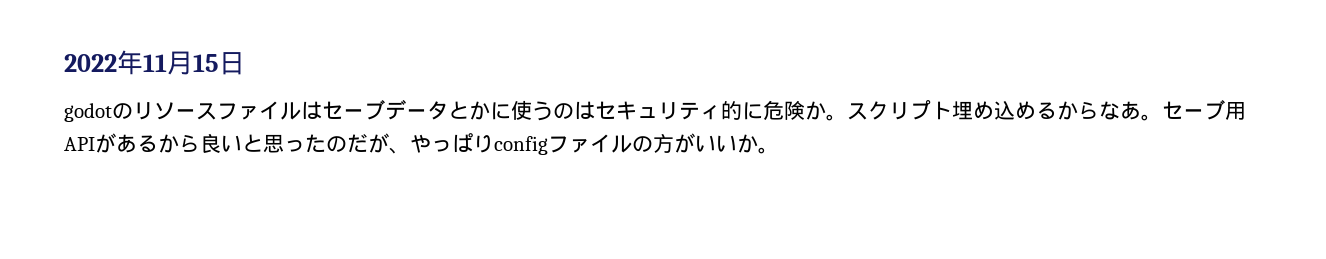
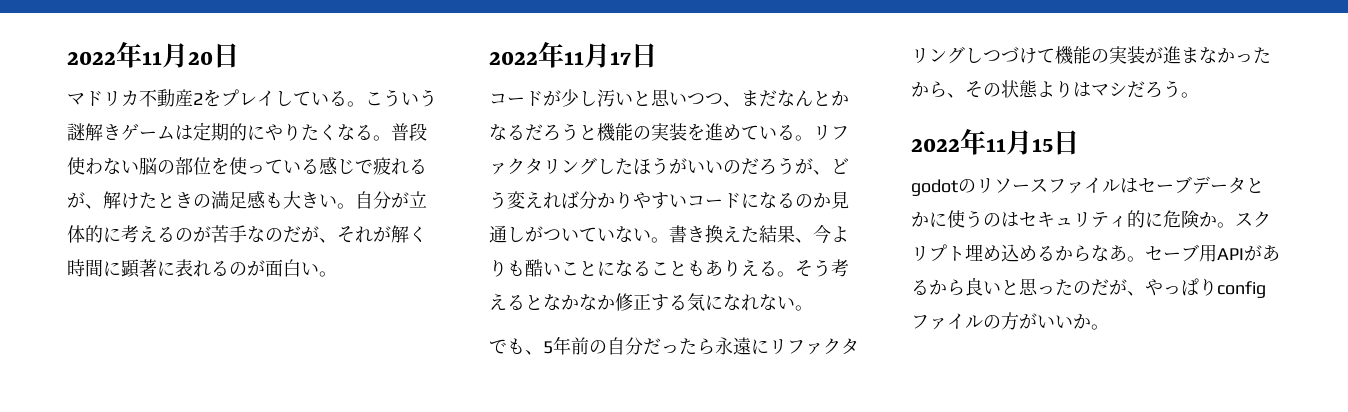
[64,50,193,75] 2022年11月 -> [67,41,239,68] [67,89,437,107] [67,122,427,141] [67,157,427,175] [67,191,427,209] [67,225,427,243] [67,259,337,278] [489,41,657,68] [489,89,849,107] [489,123,849,142] [489,157,849,175] [489,191,849,209] [489,225,849,244] [489,259,849,277] [489,293,813,311] [489,336,859,355] [911,46,1271,65] [911,80,1199,98] [911,128,1032,155] 2022年11月20日 // マドリカ不動産2をプレイしている。こういう謎解きゲームは定期的にやりたくなる。普段使わない脳の部位を使っている感じで疲れるが、解けたときの満足感も大きい。自分が立体的に考えるのが苦手なのだが、それが解く時間に顕著に表れるのが面白い。 // 2022年11月17日 // コードが少し汚いと思いつつ、まだなんとかなるだろうと機能の実装を進めている。リファクタリングしたほうがいいのだろうが、どう変えれば分かりやすいコードになるのか見通しがついていない。書き換えた結果、今よりも酷いことになることもありえる。そう考えるとなかなか修正する気になれない。 // でも、5年前の自分だったら永遠にリファクタリングしつづけて機能の実装が進まなかったから、その状態よりはマシだろう。 // 2022年11月

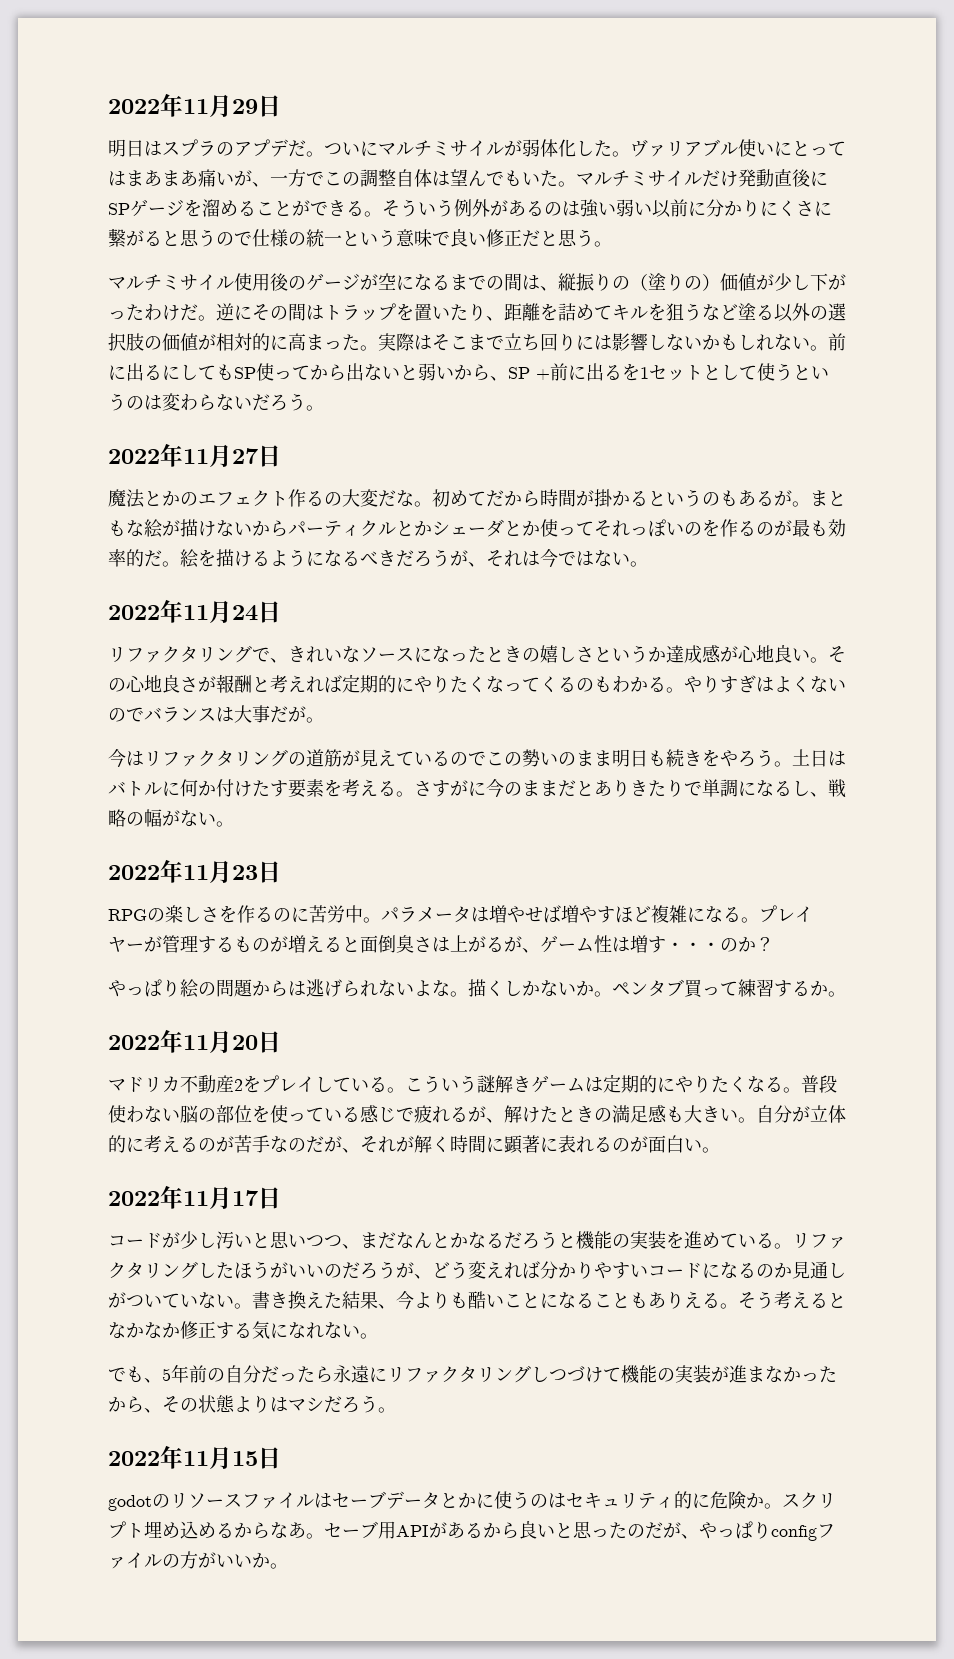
[67,41,188,68] 2022年11月 -> [108,93,281,118] [108,139,846,157] [108,169,828,187] [108,199,832,218] [108,228,612,247] [108,273,846,291] [108,303,847,322] [108,333,846,351] [108,363,829,381] [108,393,324,411] [108,443,281,468] [108,489,846,508] [108,519,846,538] [108,549,648,568] [108,599,281,624] [108,645,846,663] [108,674,846,693] [108,705,324,723] [108,749,846,768] [108,779,846,798] [108,809,234,827] [108,859,281,884] [108,905,813,923] [108,935,774,953] [108,979,846,998] [108,1029,232,1054] 2022年11月29日 // 明日はスプラのアプデだ。ついにマルチミサイルが弱体化した。ヴァリアブル使いにとってはまあまあ痛いが、一方でこの調整自体は望んでもいた。マルチミサイルだけ発動直後にSPゲージを溜めることができる。そういう例外があるのは強い弱い以前に分かりにくさに繋がると思うので仕様の統一という意味で良い修正だと思う。 // マルチミサイル使用後のゲージが空になるまでの間は、縦振りの（塗りの）価値が少し下がったわけだ。逆にその間はトラップを置いたり、距離を詰めてキルを狙うなど塗る以外の選択肢の価値が相対的に高まった。実際はそこまで立ち回りには影響しないかもしれない。前に出るにしてもSP使ってから出ないと弱いから、SP +前に出るを1セットとして使うというのは変わらないだろう。 // 2022年11月27日 // 魔法とかのエフェクト作るの大変だな。初めてだから時間が掛かるというのもあるが。まともな絵が描けないからパーティクルとかシェーダとか使ってそれっぽいのを作るのが最も効率的だ。絵を描けるようになるべきだろうが、それは今ではない。 // 2022年11月24日 // リファクタリングで、きれいなソースになったときの嬉しさというか達成感が心地良い。その心地良さが報酬と考えれば定期的にやりたくなってくるのもわかる。やりすぎはよくないのでバランスは大事だが。 // 今はリファクタリングの道筋が見えているのでこの勢いのまま明日も続きをやろう。土日はバトルに何か付けたす要素を考える。さすがに今のままだとありきたりで単調になるし、戦略の幅がない。 // 2022年11月23日 // RPGの楽しさを作るのに苦労中。パラメータは増やせば増やすほど複雑になる。プレイヤーが管理するものが増えると面倒臭さは上がるが、ゲーム性は増す・・・のか？ // やっぱり絵の問題からは逃げられないよな。描くしかないか。ペンタブ買って練習するか。 // 2022年11月

